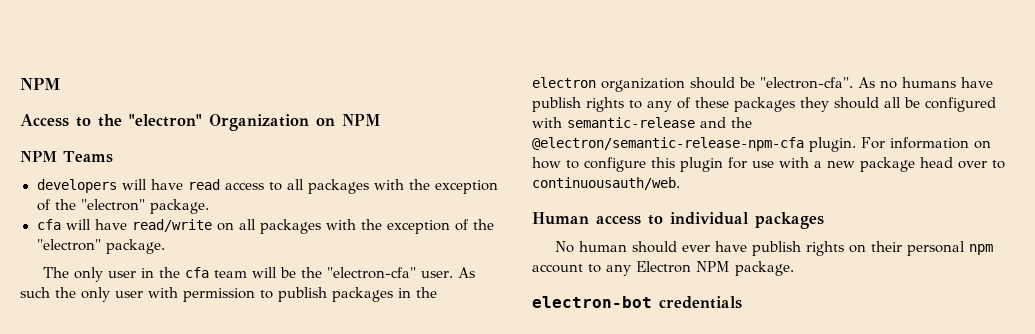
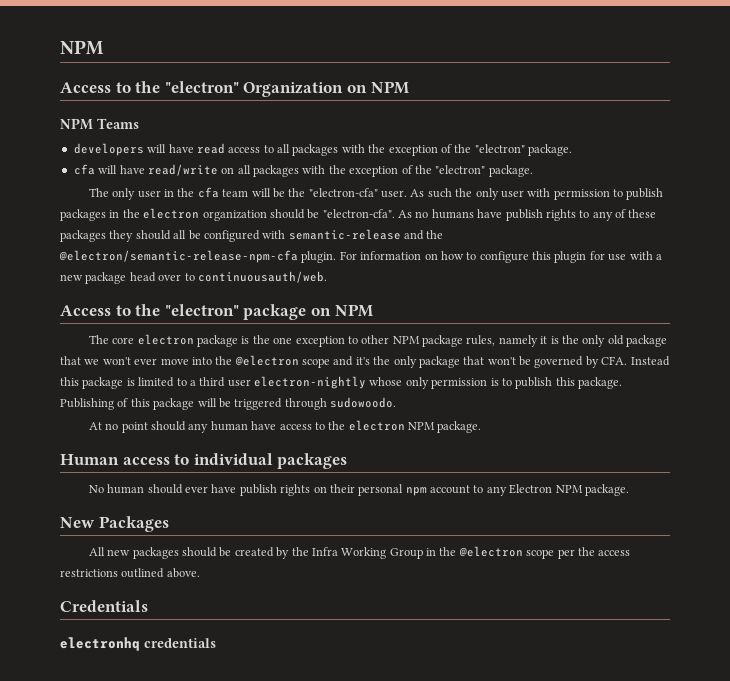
(680, 183) none -> [60,304,373,320] [88,334,667,347] [60,355,670,368] [60,376,622,389] [60,397,396,410] [88,420,482,433] // Access to the "electron" package on NPM // The core electron package is the one exception to other NPM package rules, namely it is the only old package that we won't ever move into the @electron scope and it's the only package that won't be governed by CFA. Instead this package is limited to a third user electron-nightly whose only permission is to publish this package. Publishing of this package will be triggered through sudowoodo. // At no point should any human have access to the electron NPM package.
[532,296,652,308] electron-bot -> [60,516,169,532] [88,546,631,559] [60,568,200,578] [60,600,148,612] [60,637,140,651] New Packages // All new packages should be created by the Infra Working Group in the @electron scope per the access restrictions outlined above. // Credentials // electronhq

